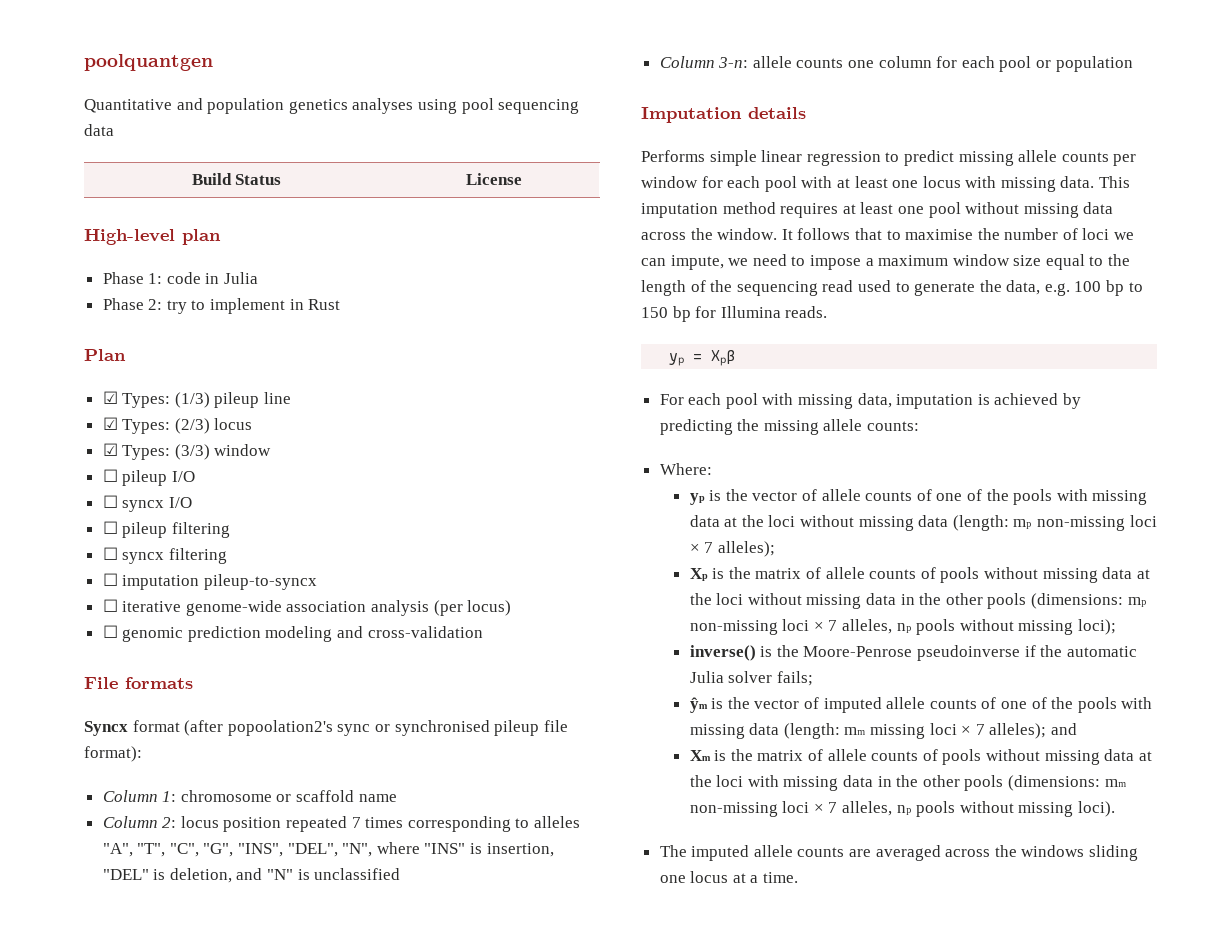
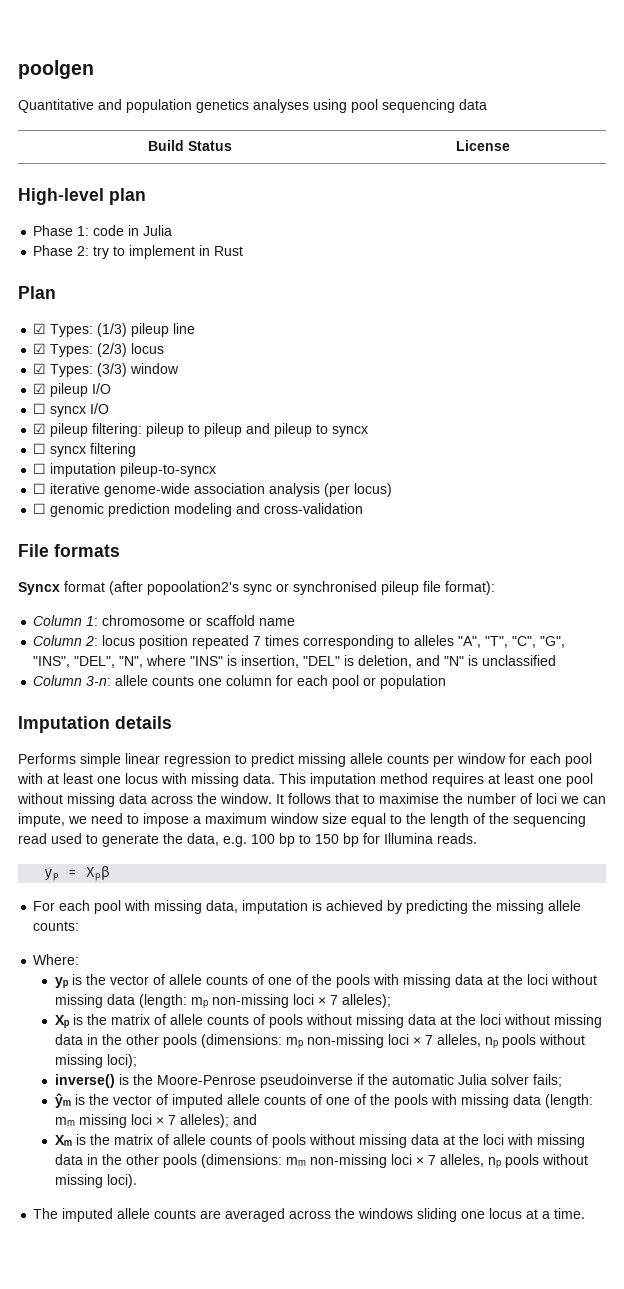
[84,54,213,71] poolquantgen -> [18,60,94,79] poolgen
[102,469,118,482] ☐ -> [33,383,47,394] ☑
[102,521,230,538] ☐ pileup filtering -> [33,423,369,437] ☑ pileup filtering: pileup to pileup and pileup to syncx

